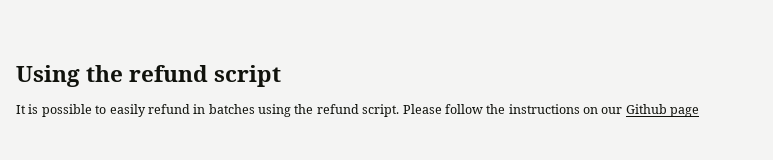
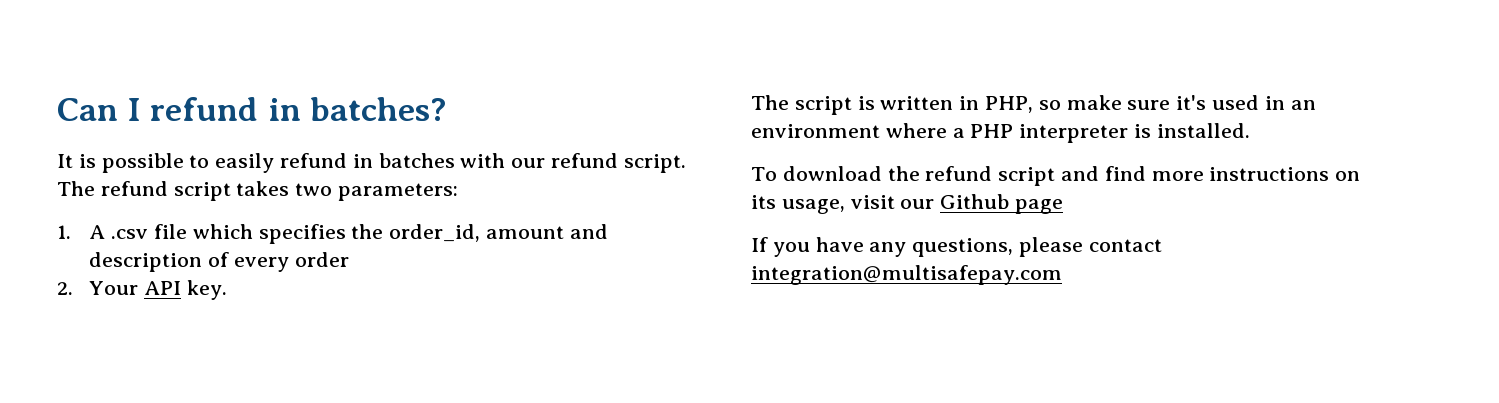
[16,65,282,87] Using the refund script -> [57,97,446,121] Can I refund in batches?
[258,104,700,117] using the refund script. Please follow the instructions on our Github page -> [460,153,686,173] [57,181,459,201] [57,224,608,244] [89,252,349,272] [57,280,227,300] [751,95,1316,115] [751,123,1250,143] [751,166,1361,186] [751,194,1064,214] [751,237,1162,257] [751,265,1062,285] with our refund script. The refund script takes two parameters: // 1. A .csv file which specifies the order_id, amount and description of every order // 2. Your API key. // The script is written in PHP, so make sure it's used in an environment where a PHP interpreter is installed. // To download the refund script and find more instructions on its usage, visit our Github page // If you have any questions, please contact integration@multisafepay.com

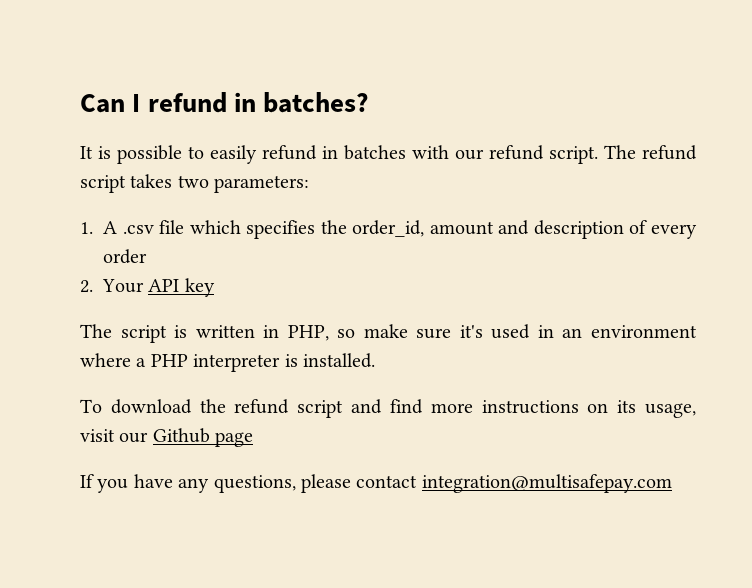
[186,280,227,300] key. -> [184,278,215,297] key

